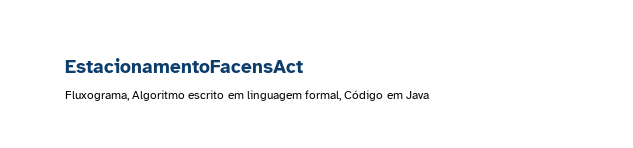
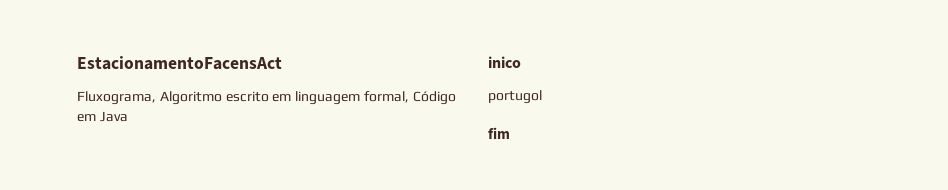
(429, 95) none -> [488,56,521,68] [488,90,542,104] [488,127,510,139] // inico // portugol // fim

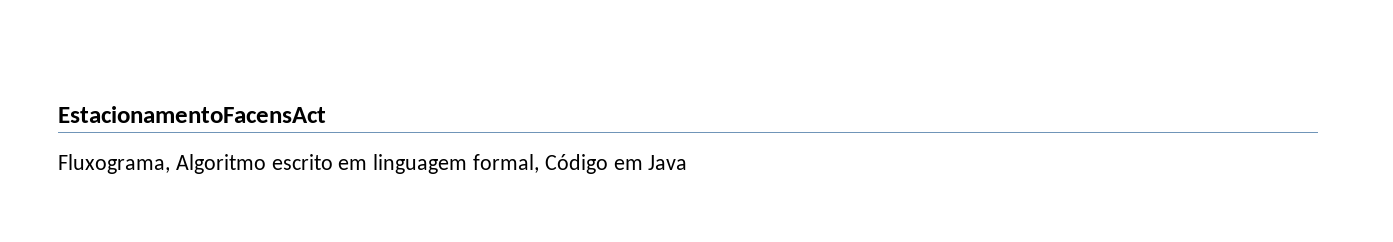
[488,56,521,68] [488,90,542,104] [488,127,510,139] // inico // portugol // fim -> (688, 162) none

